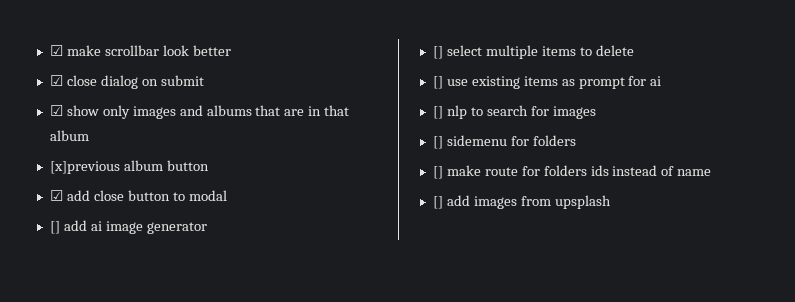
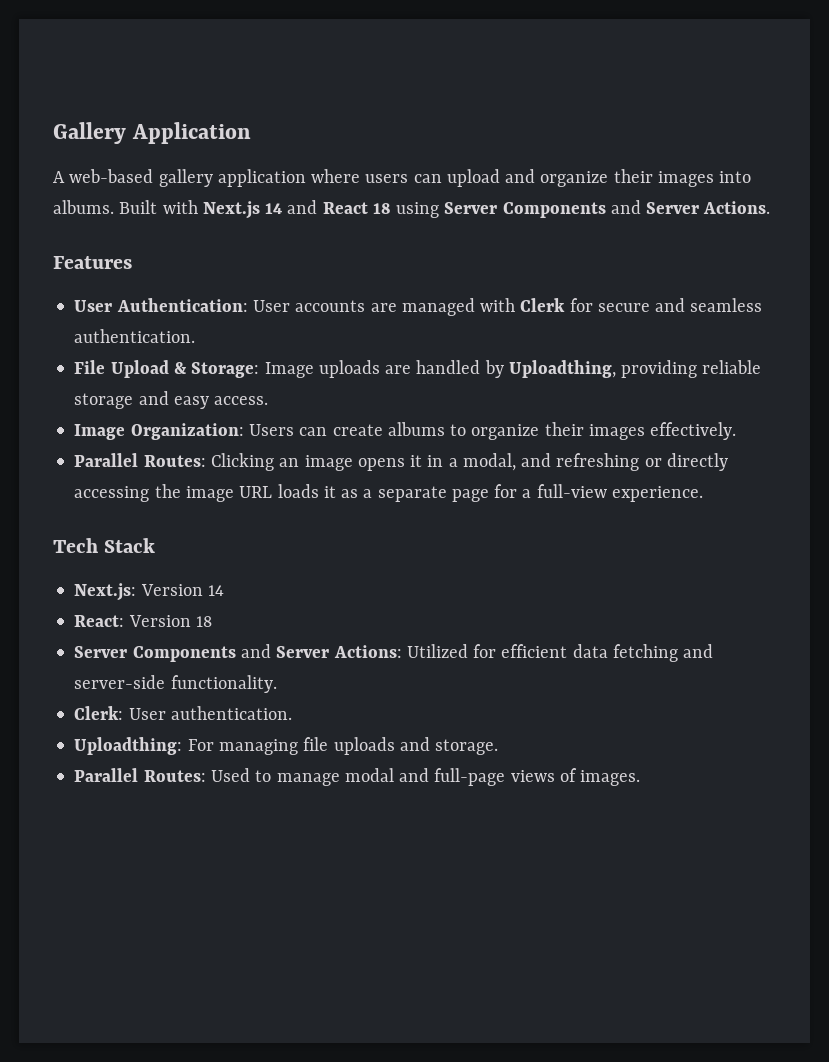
[49,45,231,56] [49,75,204,89] [49,105,350,119] [49,130,89,141] [49,160,209,174] [49,190,227,201] [49,220,207,234] [432,45,634,59] [432,76,662,89] [432,105,596,119] [432,135,576,149] [432,165,712,179] [432,195,611,209] ☑ make scrollbar look better // ☑ close dialog on submit // ☑ show only images and albums that are in that album // [x]previous album button // ☑ add close button to modal // [] add ai image generator // [] select multiple items to delete // [] use existing items as prompt for ai // [] nlp to search for images // [] sidemenu for folders // [] make route for folders ids instead of name // [] add images from upsplash -> [53,122,251,144] [53,169,752,187] [53,200,771,219] [53,256,132,269] [74,298,763,316] [74,329,196,343] [74,360,762,378] [74,391,269,409] [74,422,737,440] [74,453,728,471] [74,484,703,502] [53,538,156,553] [74,583,224,601] [74,615,212,627] [74,644,714,662] [74,675,277,693] [74,706,292,720] [74,737,499,755] [74,768,641,786] Gallery Application // A web-based gallery application where users can upload and organize their images into albums. Built with Next.js 14 and React 18 using Server Components and Server Actions. // Features // User Authentication: User accounts are managed with Clerk for secure and seamless authentication. // File Upload & Storage: Image uploads are handled by Uploadthing, providing reliable storage and easy access. // Image Organization: Users can create albums to organize their images effectively. // Parallel Routes: Clicking an image opens it in a modal, and refreshing or directly accessing the image URL loads it as a separate page for a full-view experience. // Tech Stack // Next.js: Version 14 // React: Version 18 // Server Components and Server Actions: Utilized for efficient data fetching and server-side functionality. // Clerk: User authentication. // Uploadthing: For managing file uploads and storage. // Parallel Routes: Used to manage modal and full-page views of images.

